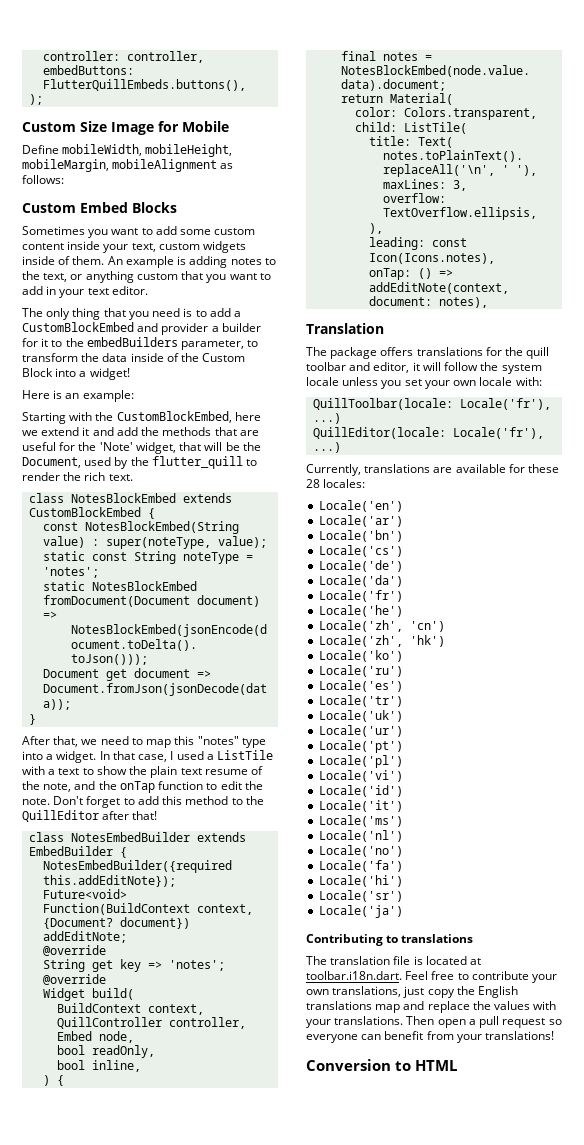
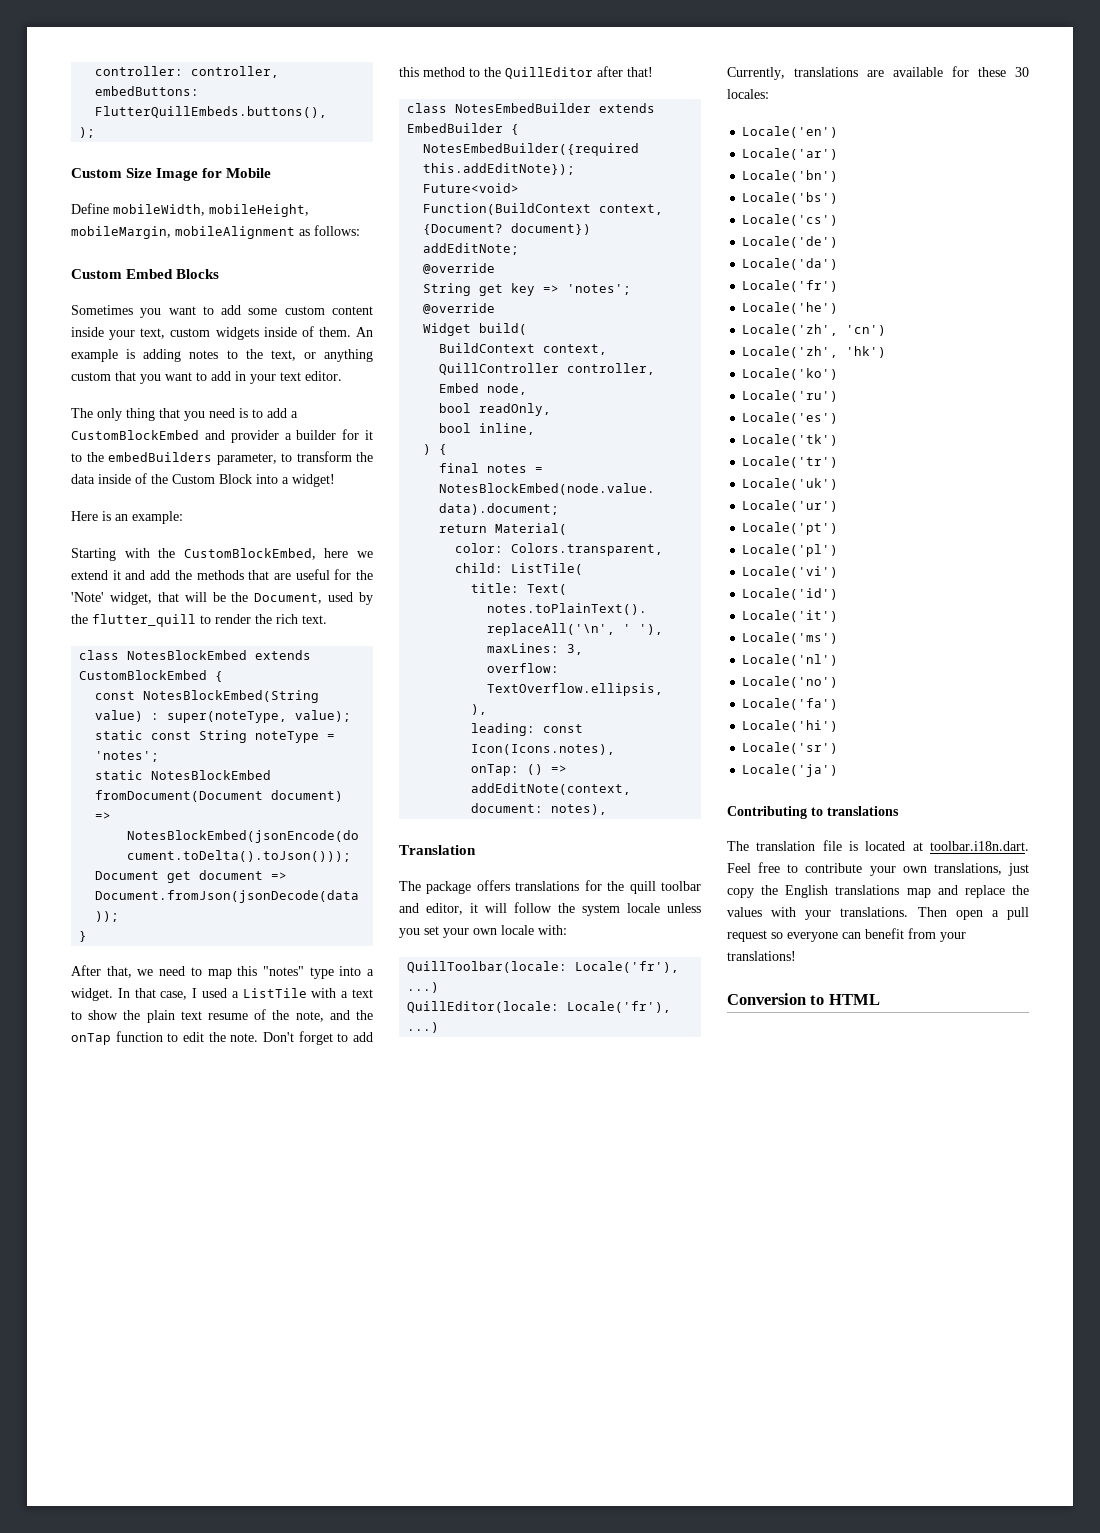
[306,479,320,488] 28 -> [1015,67,1029,77] 30
(404, 536) none -> [742,192,839,204] // Locale('bs')
(404, 686) none -> [742,434,839,446] // Locale('tk')

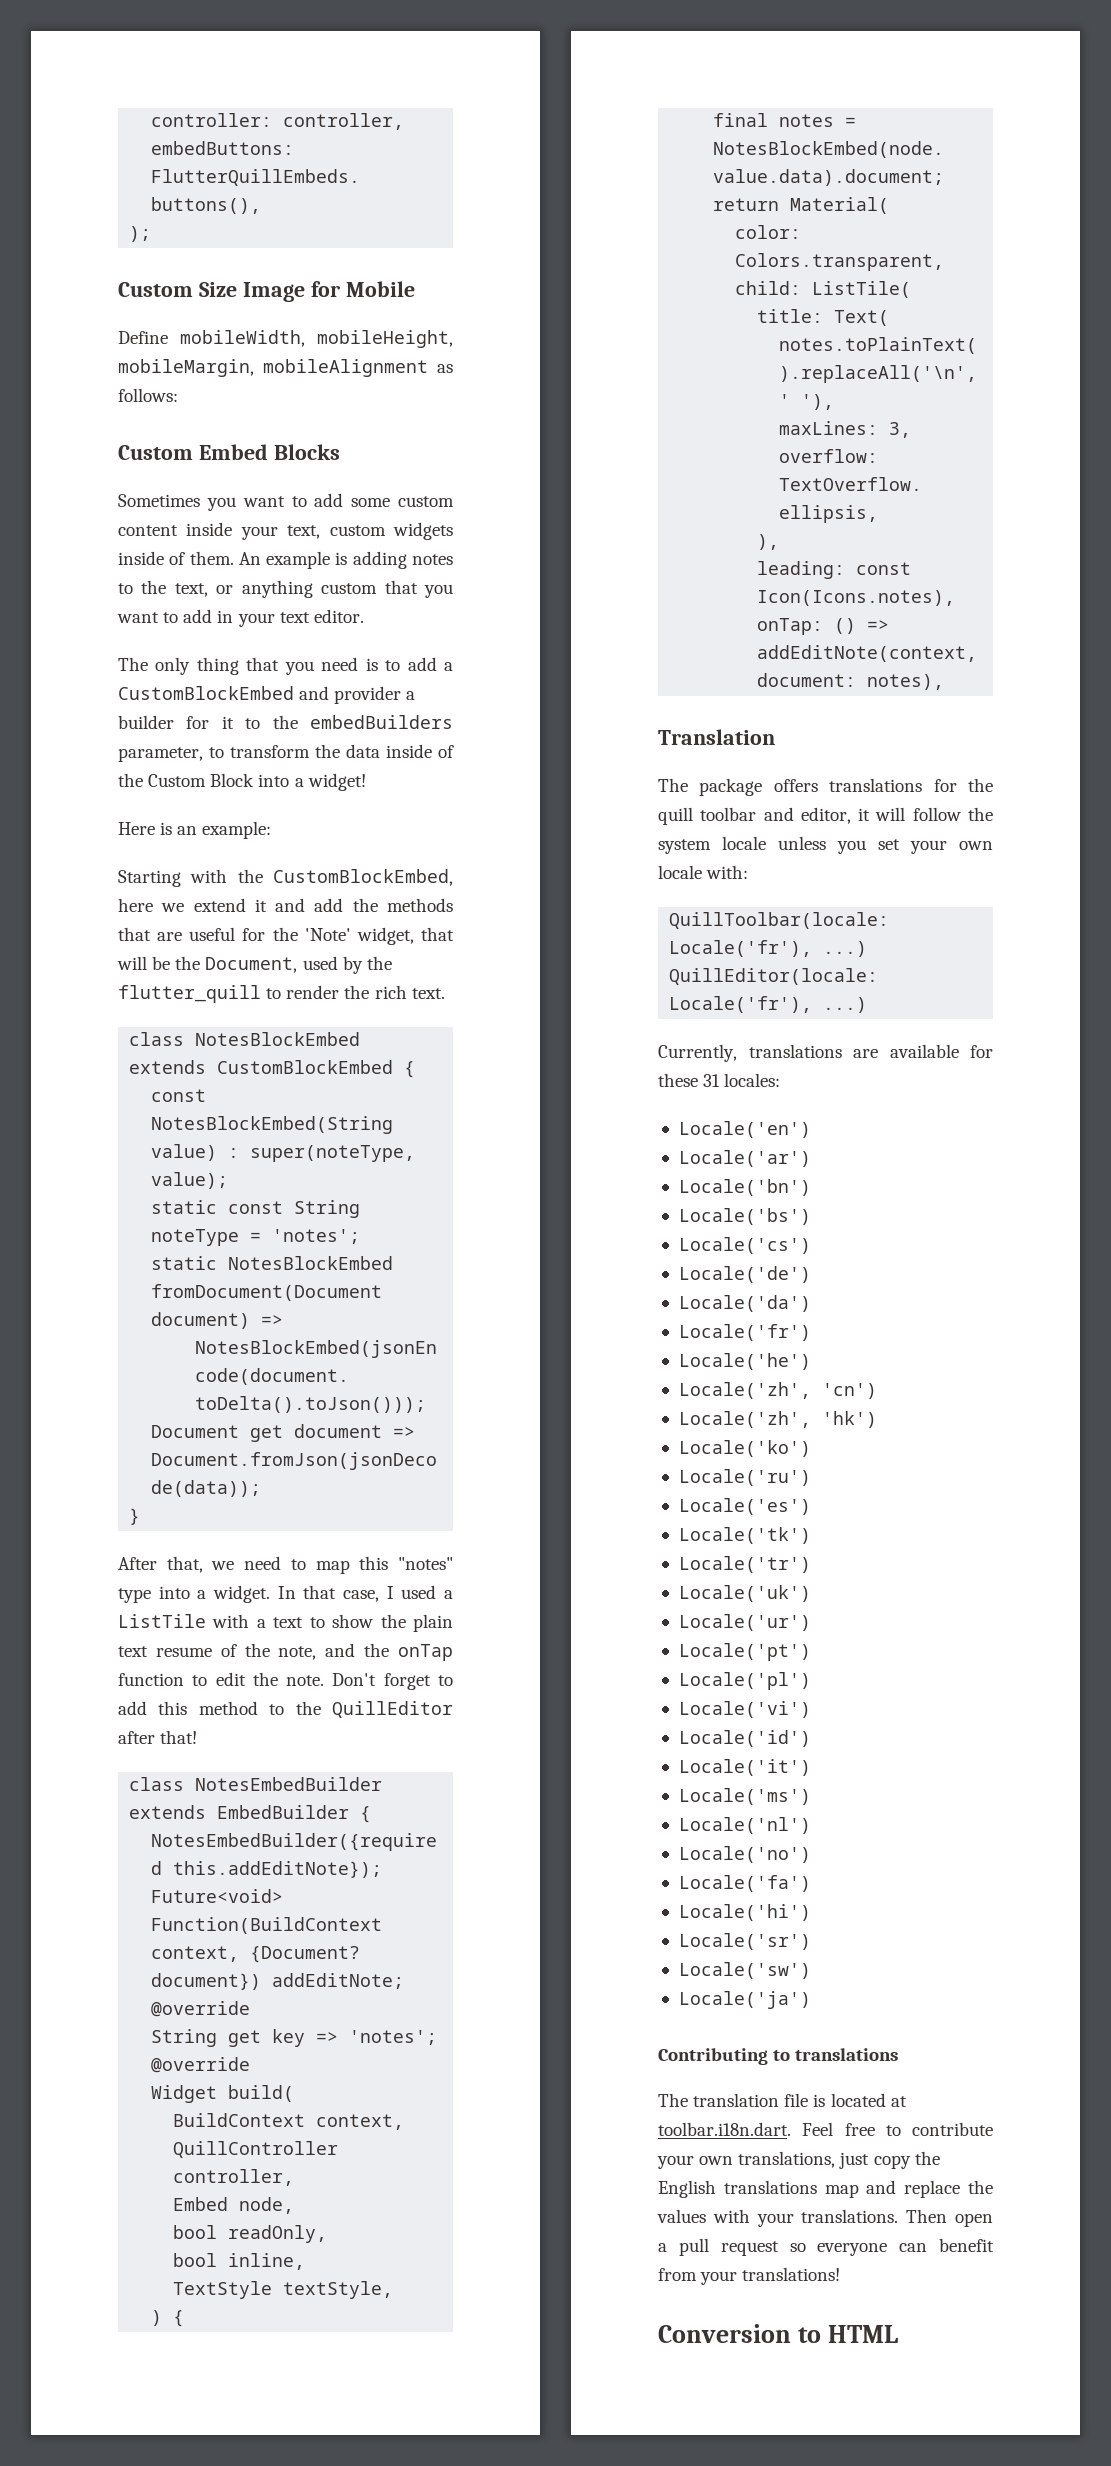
(536, 429) none -> [173,2281,394,2299] // TextStyle textStyle,
[1015,67,1029,77] 30 -> [703,1074,721,1087] 31
(839, 748) none -> [678,1962,811,1979] // Locale('sw')

